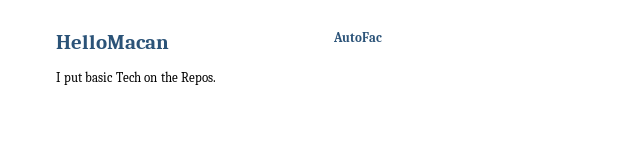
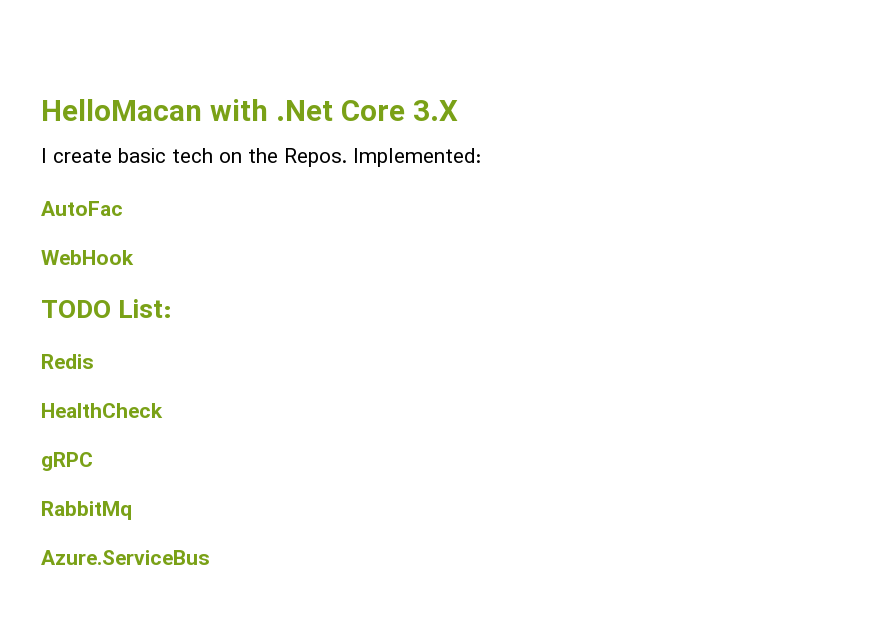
[56,71,141,85] // I put basic Tech -> [209,99,458,121] [41,148,213,163] with .Net Core 3.X // I create basic tech
(217, 78) none -> [353,148,481,167] Implemented:
(382, 37) none -> [41,250,134,265] [41,299,173,318] [41,354,94,369] [41,403,163,418] [41,452,93,471] [41,501,132,520] [41,550,210,565] // WebHook // TODO List: // Redis // HealthCheck // gRPC // RabbitMq // Azure.ServiceBus

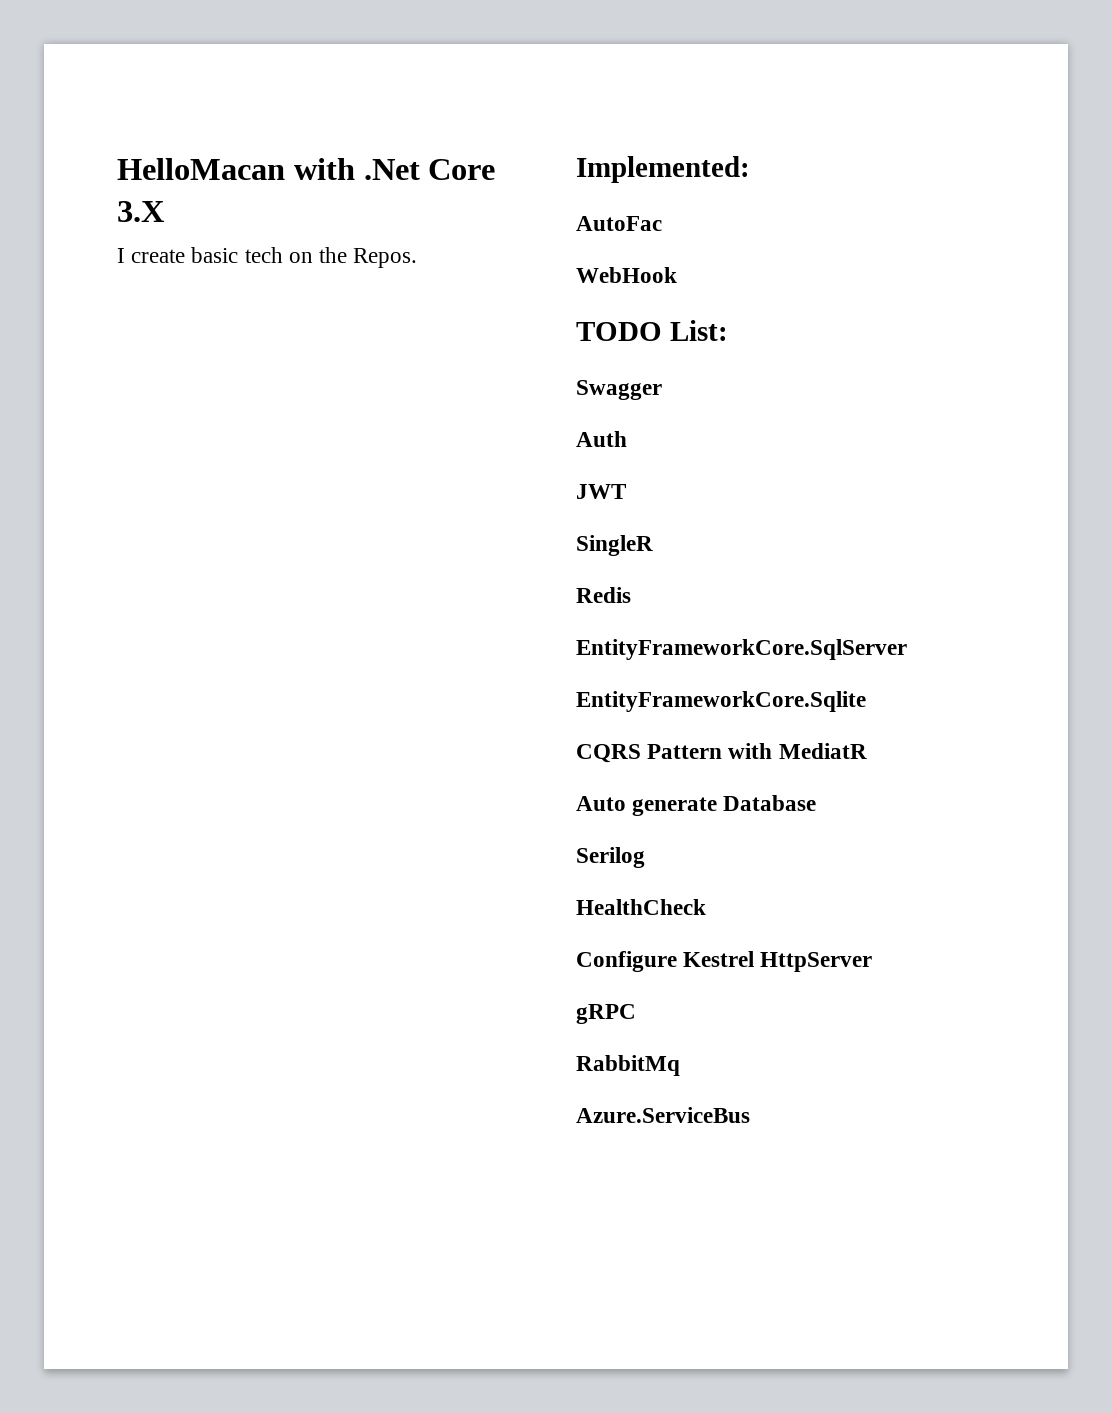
(347, 157) none -> (418, 258) //
[41,354,94,369] [41,403,163,418] Redis // HealthCheck -> [576,380,662,400] [576,431,627,447] [576,484,626,499] [576,535,653,556] [576,587,631,603] [576,639,907,660] [576,691,866,712] [576,743,867,763] [576,795,817,816] [576,847,645,868] [576,899,706,915] [576,951,873,972] Swagger // Auth // JWT // SingleR // Redis // EntityFrameworkCore.SqlServer // EntityFrameworkCore.Sqlite // CQRS Pattern with MediatR // Auto generate Database // Serilog // HealthCheck // Configure Kestrel HttpServer

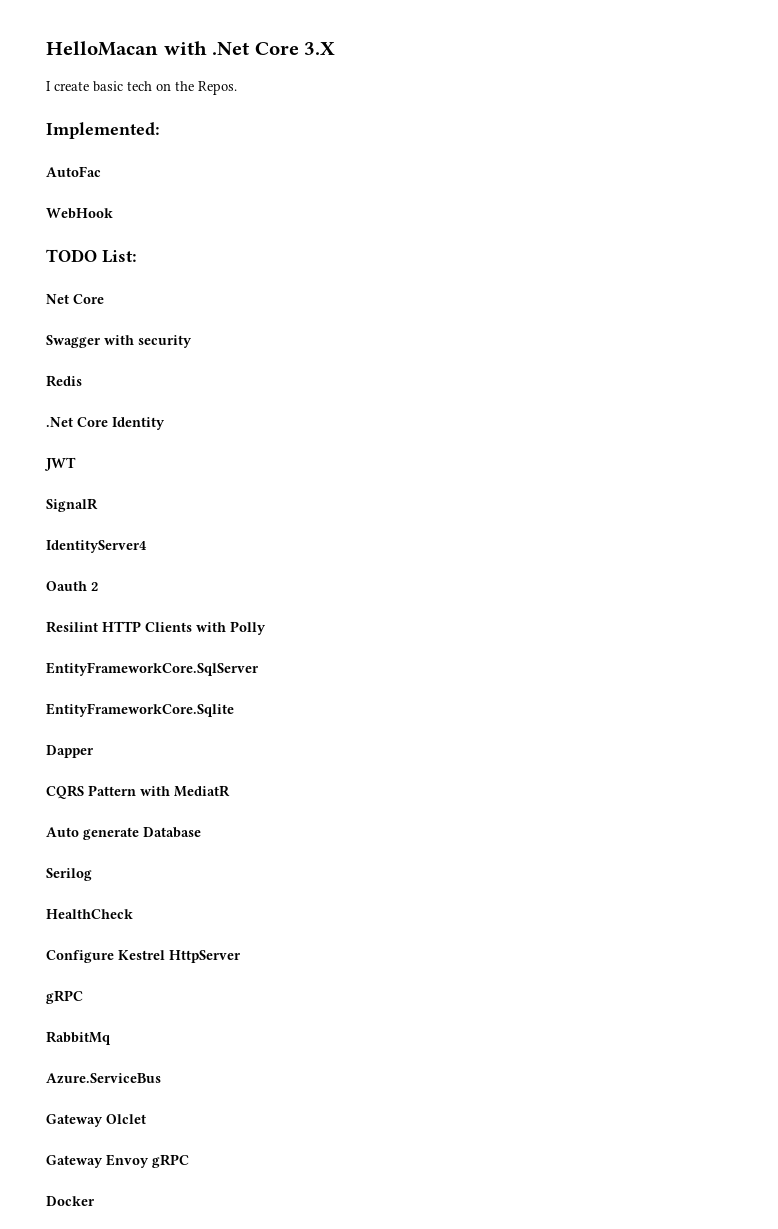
(728, 330) none -> [46,294,104,304] // Net Core
[576,431,627,447] [576,484,626,499] [576,535,653,556] [576,587,631,603] // Auth // JWT // SingleR // Redis -> [104,335,192,348] [46,375,82,387] [46,417,165,430] [44,457,76,471] [46,498,98,512] [46,540,147,553] [46,581,98,591] [46,621,266,635] with security // Redis // .Net Core Identity // JWT // SignalR // IdentityServer4 // Oauth 2 // Resilint HTTP Clients with Polly
(866, 701) none -> [46,745,94,758] // Dapper
(750, 1115) none -> [46,1114,146,1127] [46,1154,189,1168] [46,1196,95,1206] // Gateway Olclet // Gateway Envoy gRPC // Docker

